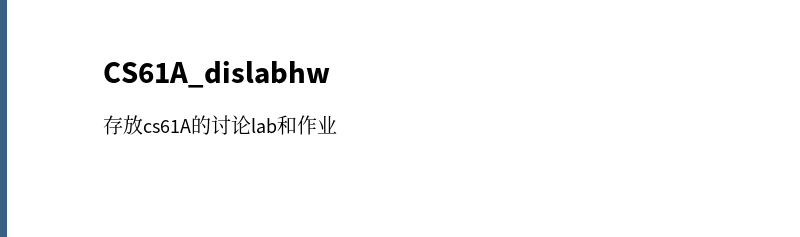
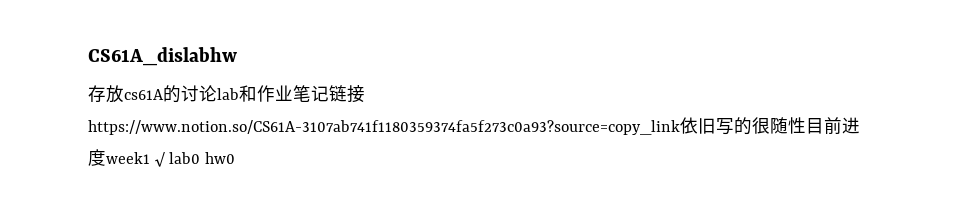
(337, 124) none -> [293,85,365,103] [88,117,860,135] [88,149,236,167] 笔记链接https://www.notion.so/CS61A-3107ab741f1180359374fa5f273c0a93?source=copy_link依旧写的很随性目前进度week1 √ lab0 hw0

